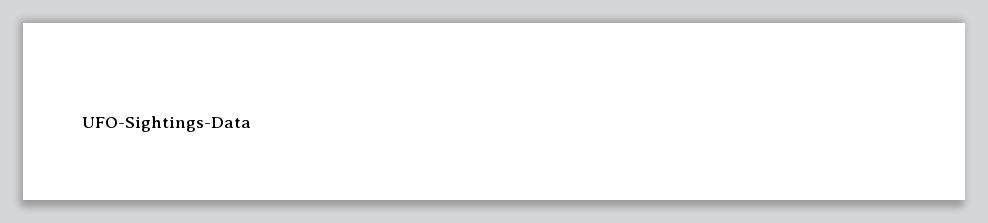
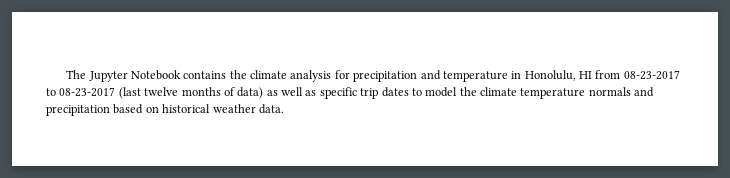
[82,116,251,132] UFO-Sightings-Data -> [66,70,680,82] [46,87,655,99] [46,104,284,116] The Jupyter Notebook contains the climate analysis for precipitation and temperature in Honolulu, HI from 08-23-2017 to 08-23-2017 (last twelve months of data) as well as specific trip dates to model the climate temperature normals and precipitation based on historical weather data.

